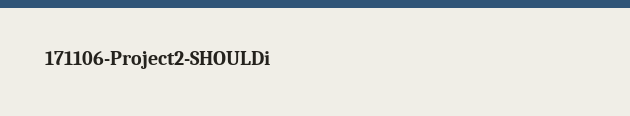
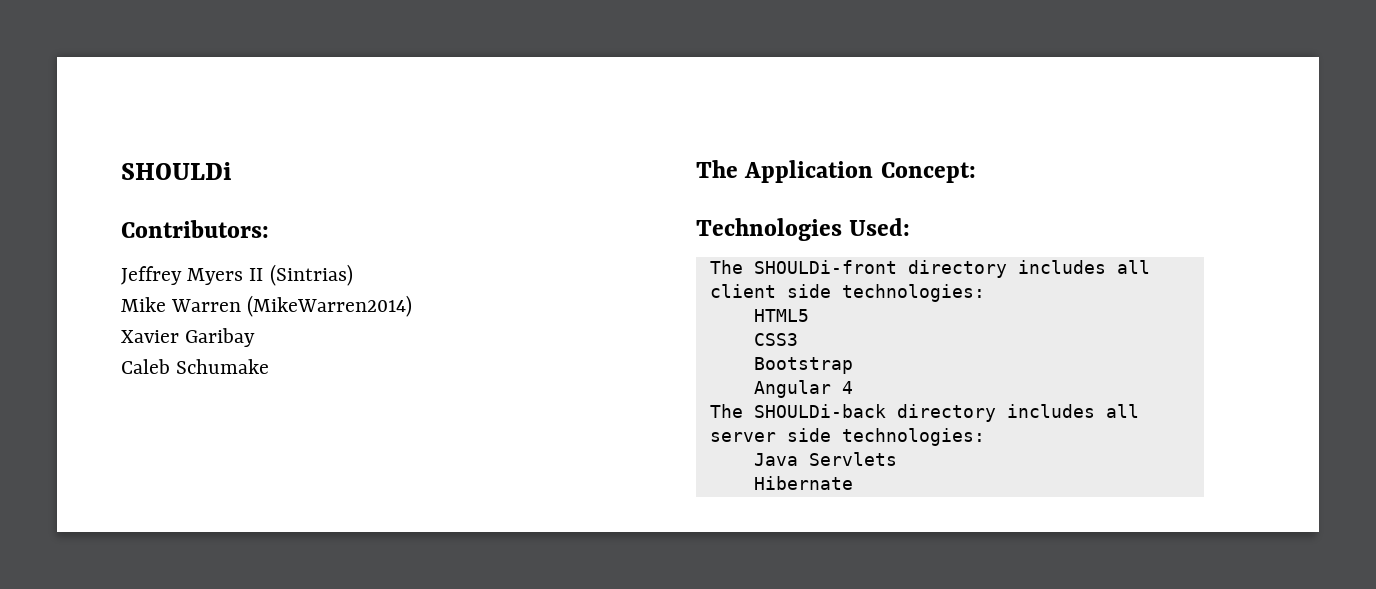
[45,51,270,69] 171106-Project2-SHOULDi -> [121,162,231,180] [121,220,269,238] [121,264,353,286] [121,295,413,317] [121,328,256,347] [121,359,270,374] [696,160,976,183] [696,218,911,241] [709,260,1150,278] [709,284,985,302] [753,309,809,322] [753,333,798,346] [753,357,853,374] [753,380,853,398] [709,404,1139,422] [709,428,985,446] [753,452,897,466] [753,476,853,490] SHOULDi // Contributors: // Jeffrey Myers II (Sintrias) // Mike Warren (MikeWarren2014) // Xavier Garibay // Caleb Schumake // The Application Concept: // Technologies Used: // The SHOULDi-front directory includes all client side technologies: // HTML5 // CSS3 // Bootstrap // Angular 4 // The SHOULDi-back directory includes all server side technologies: // Java Servlets // Hibernate

